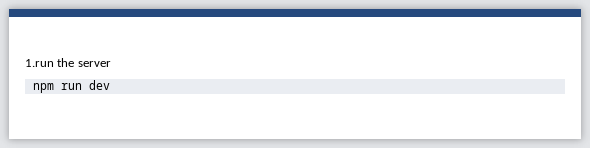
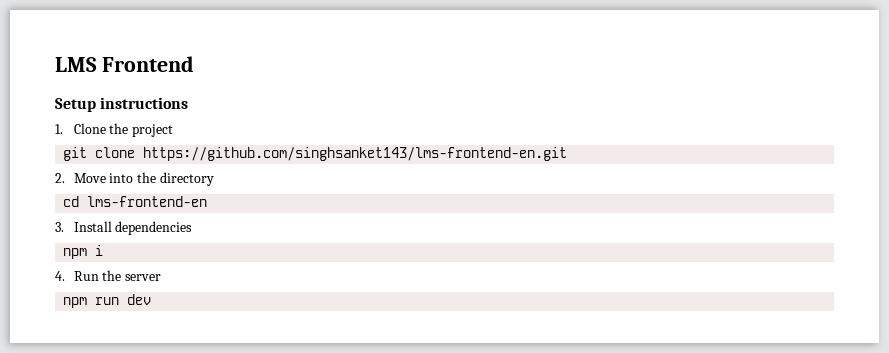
[25,59,54,67] 1.run -> [55,56,194,72] [55,97,189,112] [55,123,174,137] [63,147,568,161] [55,172,214,186] [63,196,208,207] [55,221,193,235] [63,245,104,259] [55,271,99,281] LMS Frontend // Setup instructions // 1. Clone the project // git clone https://github.com/singhsanket143/lms-frontend-en.git // 2. Move into the directory // cd lms-frontend-en // 3. Install dependencies // npm i // 4. Run

